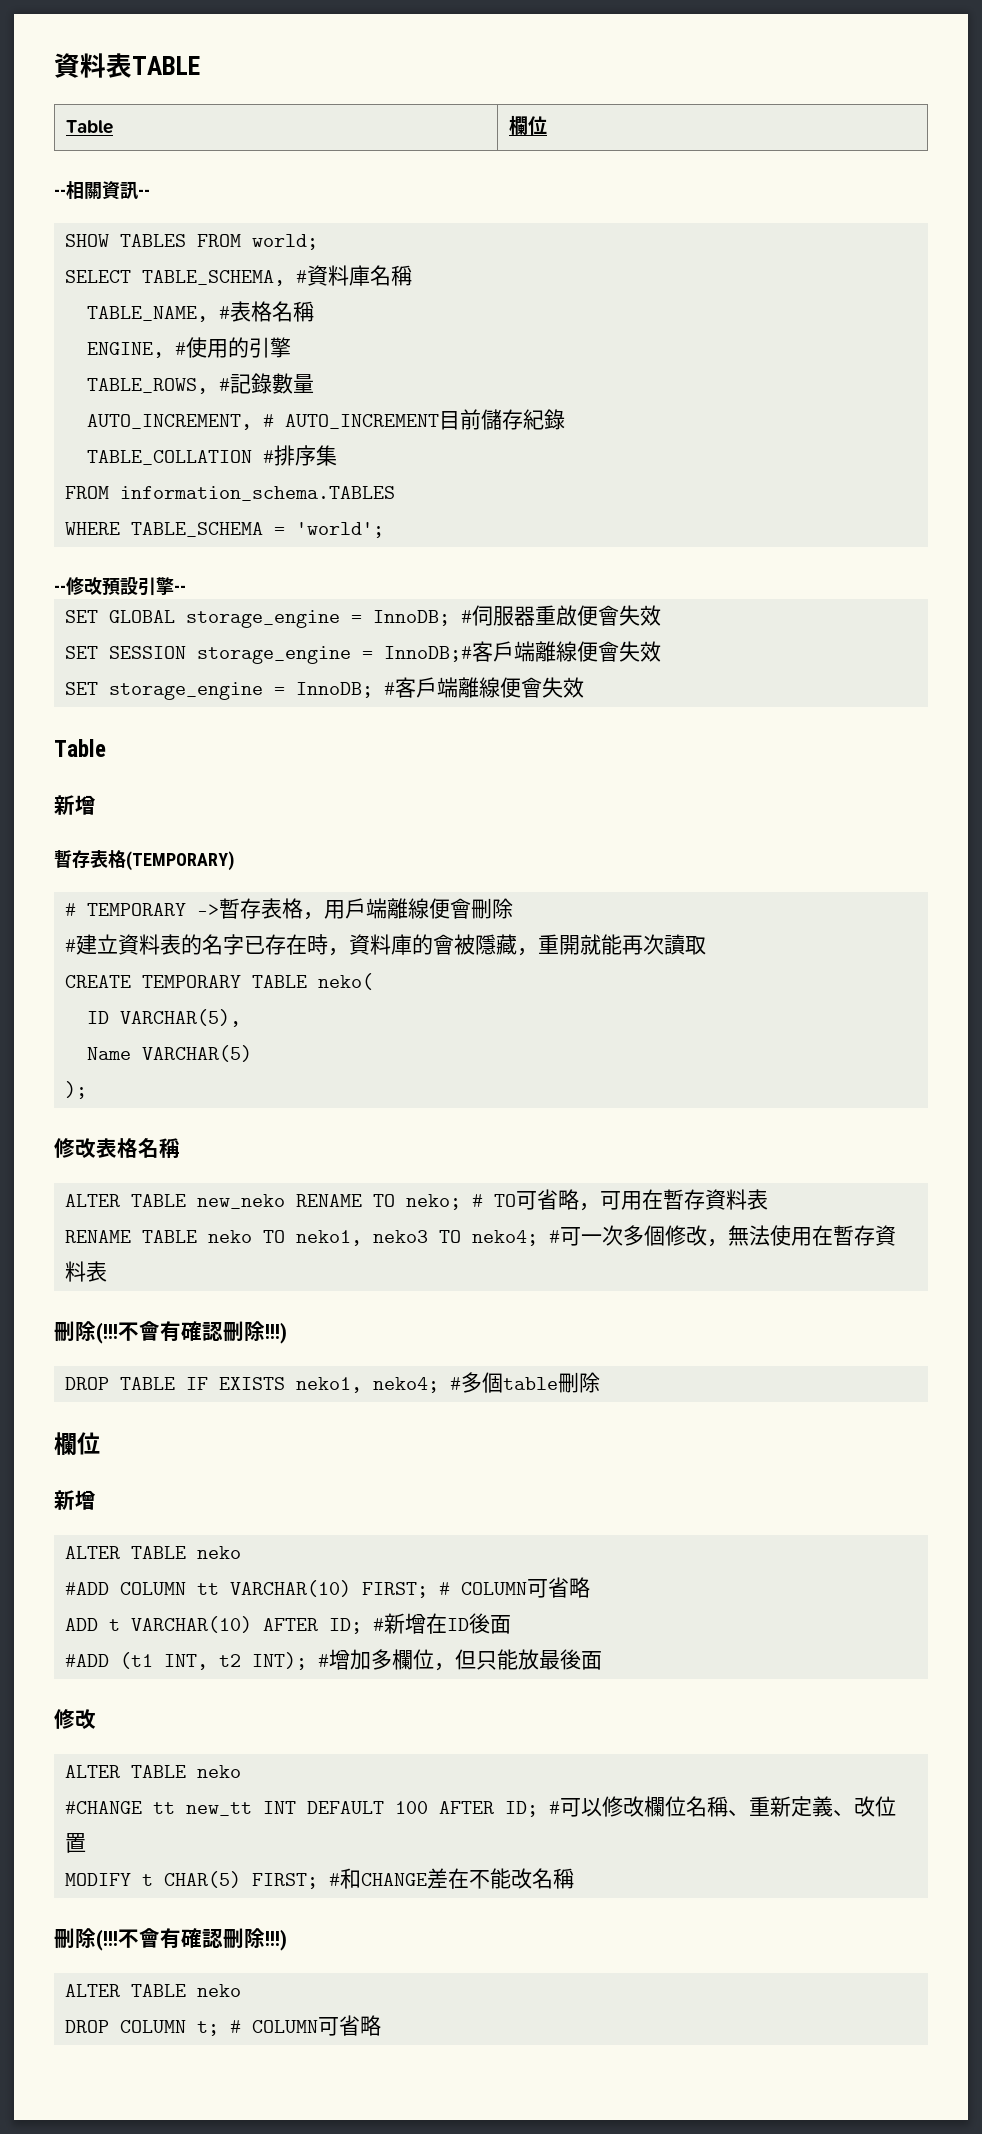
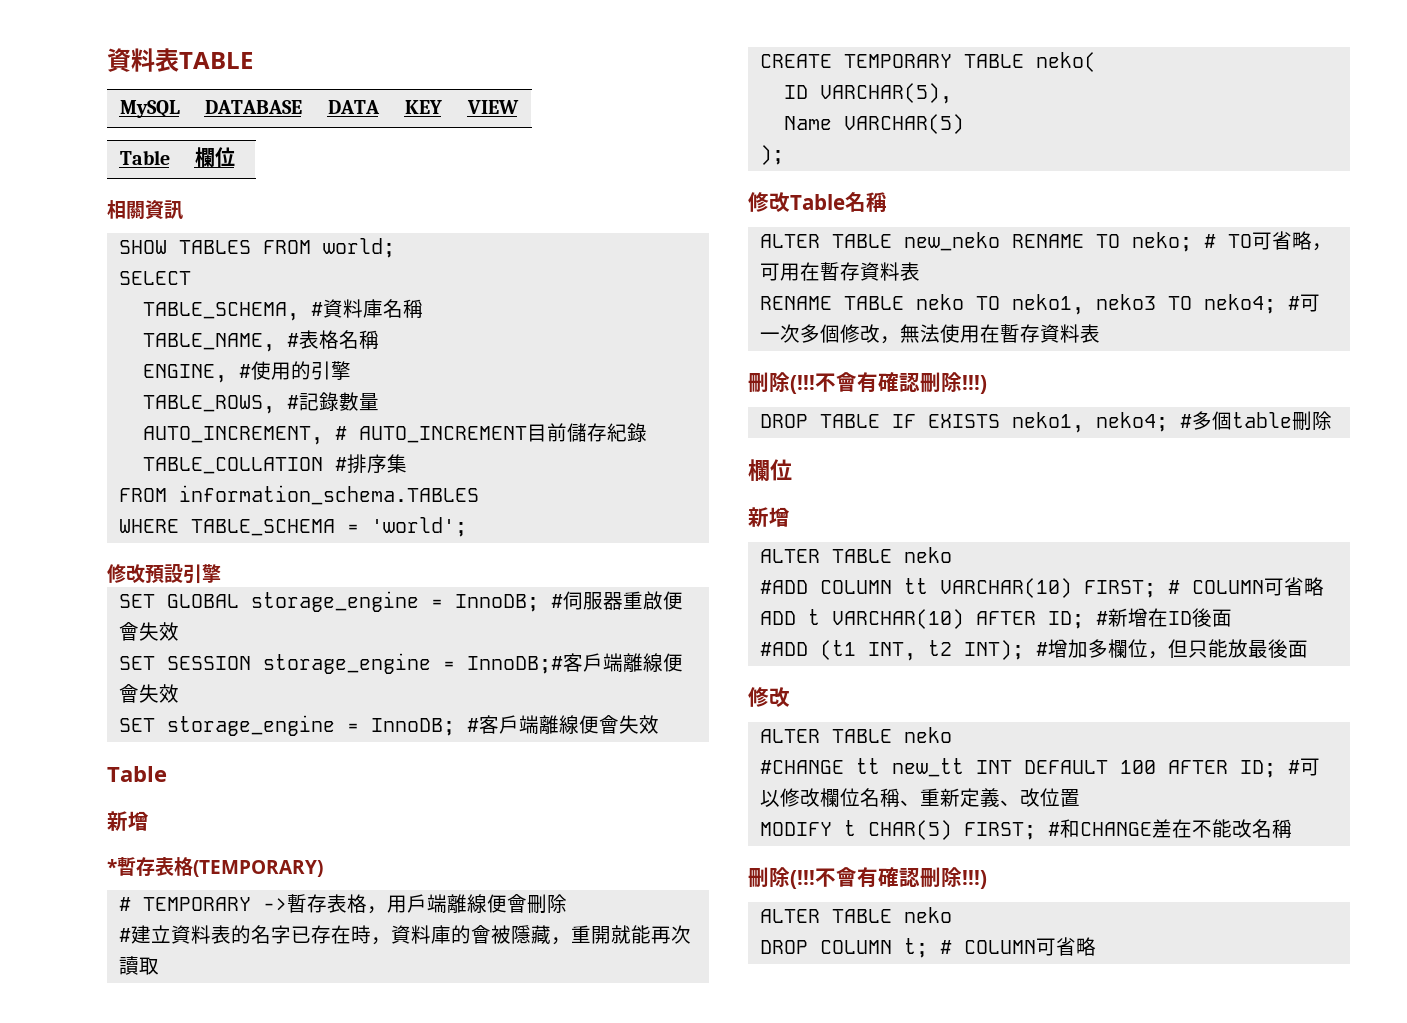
(200, 65) none -> [119,100,180,118] [204,100,302,114] [327,100,380,114] [404,100,442,114] [466,100,519,114] // MySQL | DATABASE | DATA | KEY | VIEW
[54,189,66,197] -- -> (235, 157) none
[138,189,150,197] -- -> (183, 210) none
(132, 276) none -> (191, 278) //
[54,585,66,593] -- -> (467, 527) none
[174,585,186,593] -- -> (221, 573) none
(96, 805) none -> [107,859,117,874] *
[96,1138,138,1158] 表格 -> [790,194,845,210] Table

